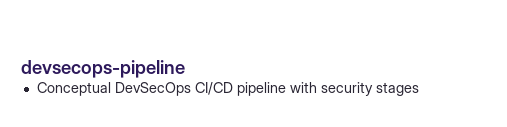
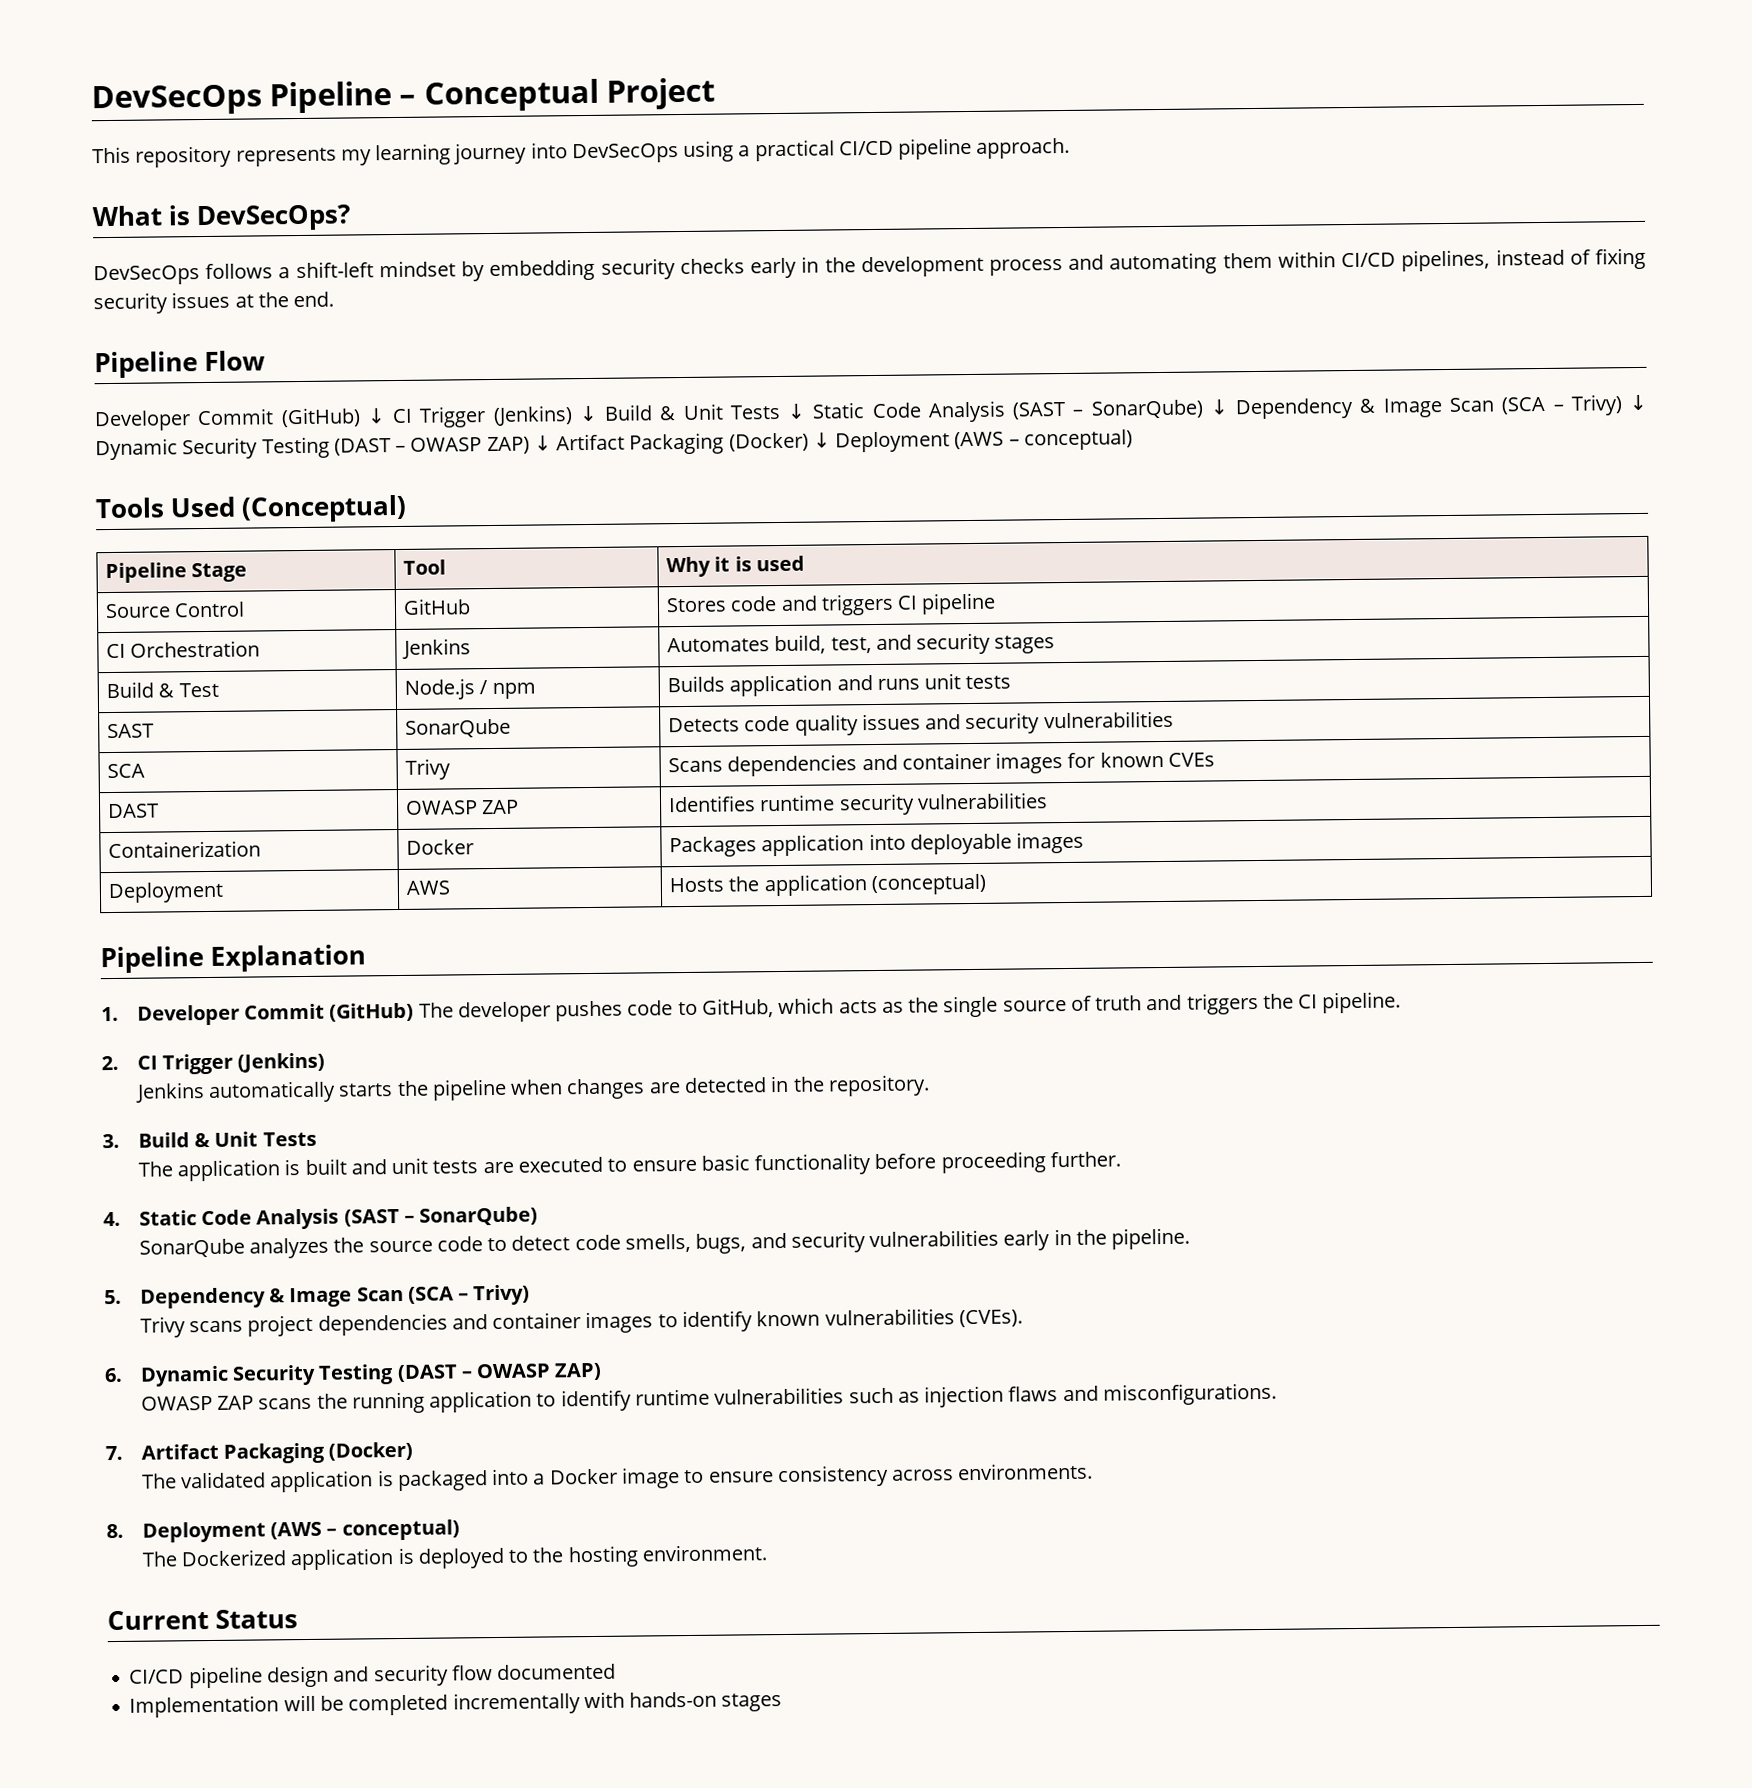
[21,60,185,78] [36,82,373,96] devsecops-pipeline // Conceptual DevSecOps CI/CD pipeline with security -> [91,77,715,116] [92,137,1071,168] [92,204,352,232] [93,247,1647,286] [93,291,335,315] [94,350,266,379] [94,394,1648,432] [95,429,1133,461] [95,494,408,523] [105,562,248,584] [403,559,447,575] [666,555,805,578] [105,601,246,619] [403,598,472,615] [666,592,997,616] [106,640,261,659] [402,638,472,659] [667,632,1056,655] [106,681,219,699] [404,678,536,700] [667,673,1012,697] [107,723,155,739] [405,718,512,738] [668,710,1174,736] [107,763,146,779] [405,758,452,780] [668,751,1215,777] [108,803,160,819] [405,799,520,815] [668,792,1048,816] [108,840,262,859] [406,839,475,855] [669,831,1085,858] [108,881,225,904] [406,880,451,895] [669,873,987,897] [100,944,367,974] [101,991,1402,1026] [101,1052,326,1075] [134,1074,930,1103] [102,1131,317,1149] [137,1151,1121,1182] [103,1206,539,1230] [138,1227,1191,1259] [104,1284,531,1309] [139,1308,1023,1338] [104,1362,603,1387] [140,1382,1277,1414] [105,1441,414,1464] [141,1462,1094,1493] [106,1519,460,1543] [141,1544,768,1571] [107,1609,299,1631] [129,1663,617,1689] [129,1691,718,1718] DevSecOps Pipeline – Conceptual Project // This repository represents my learning journey into DevSecOps using a practical CI/CD pipeline approach. // What is DevSecOps? // DevSecOps follows a shift-left mindset by embedding security checks early in the development process and automating them within CI/CD pipelines, instead of fixing security issues at the end. // Pipeline Flow // Developer Commit (GitHub) ↓ CI Trigger (Jenkins) ↓ Build & Unit Tests ↓ Static Code Analysis (SAST – SonarQube) ↓ Dependency & Image Scan (SCA – Trivy) ↓ Dynamic Security Testing (DAST – OWASP ZAP) ↓ Artifact Packaging (Docker) ↓ Deployment (AWS – conceptual) // Tools Used (Conceptual) // Pipeline Stage | Tool | Why it is used // Source Control | GitHub | Stores code and triggers CI pipeline // CI Orchestration | Jenkins | Automates build, test, and security stages // Build & Test | Node.js / npm | Builds application and runs unit tests // SAST | SonarQube | Detects code quality issues and security vulnerabilities // SCA | Trivy | Scans dependencies and container images for known CVEs // DAST | OWASP ZAP | Identifies runtime security vulnerabilities // Containerization | Docker | Packages application into deployable images // Deployment | AWS | Hosts the application (conceptual) // Pipeline Explanation // 1. Developer Commit (GitHub) The developer pushes code to GitHub, which acts as the single source of truth and triggers the CI pipeline. // 2. CI Trigger (Jenkins) // Jenkins automatically starts the pipeline when changes are detected in the repository. // 3. Build & Unit Tests // The application is built and unit tests are executed to ensure basic functionality before proceeding further. // 4. Static Code Analysis (SAST – SonarQube) // SonarQube analyzes the source code to detect code smells, bugs, and security vulnerabilities early in the pipeline. // 5. Dependency & Image Scan (SCA – Trivy) // Trivy scans project dependencies and container images to identify known vulnerabilities (CVEs). // 6. Dynamic Security Testing (DAST – OWASP ZAP) // OWASP ZAP scans the running application to identify runtime vulnerabilities such as injection flaws and misconfigurations. // 7. Artifact Packaging (Docker) // The validated application is packaged into a Docker image to ensure consistency across environments. // 8. Deployment (AWS – conceptual) // The Dockerized application is deployed to the hosting environment. // Current Status // CI/CD pipeline design and security flow documented // Implementation will be completed incrementally with hands-on

